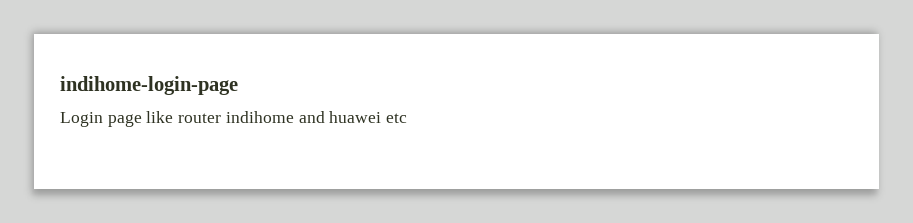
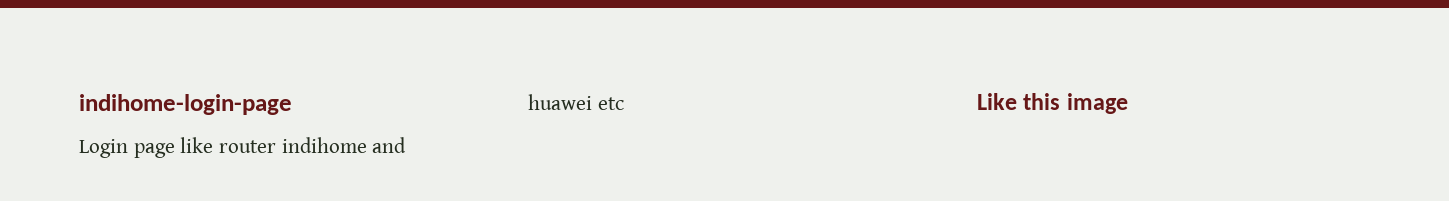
(408, 118) none -> [977,93,1128,114] // Like this image

